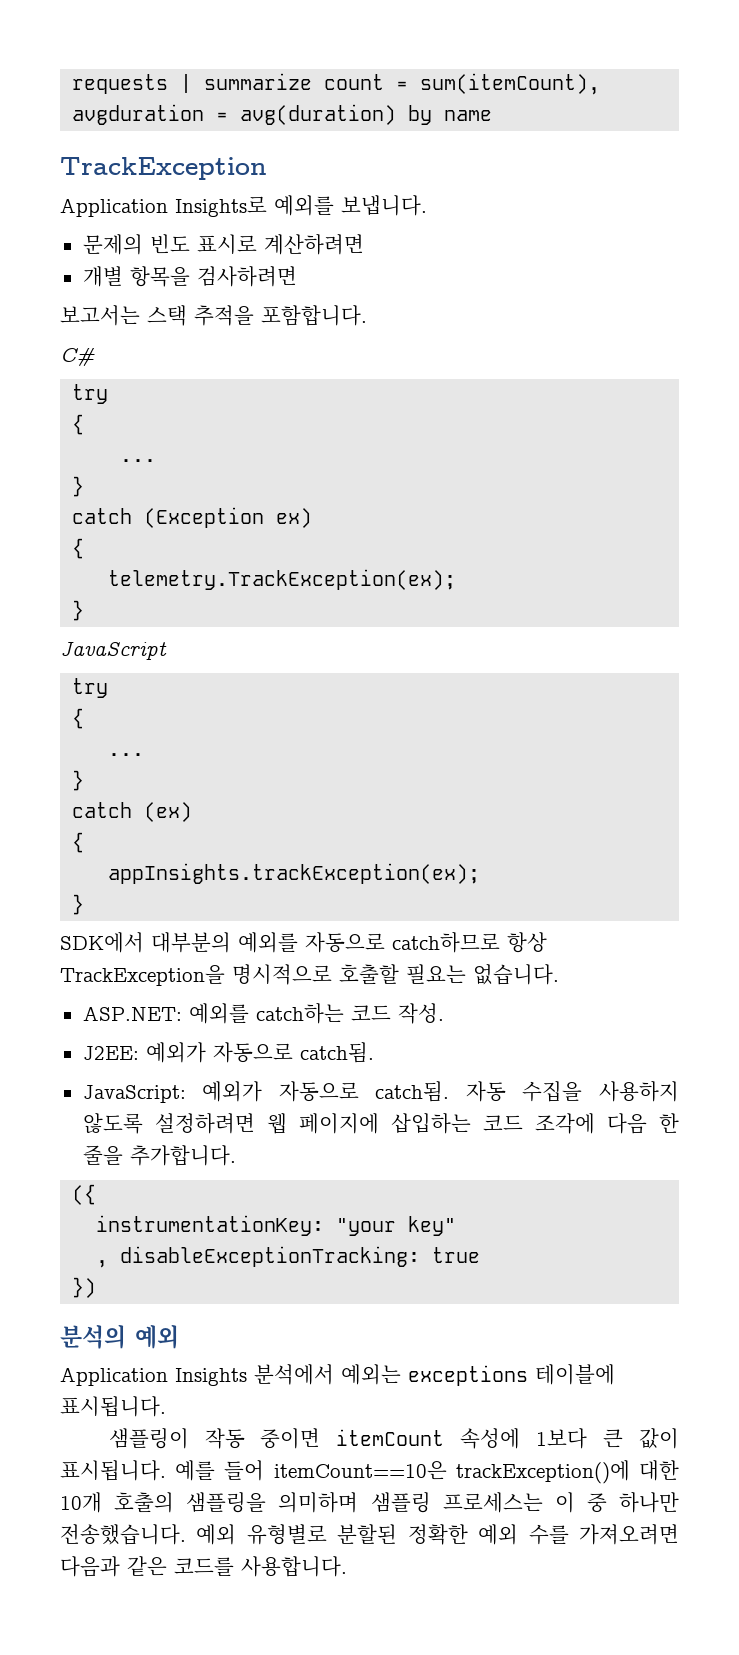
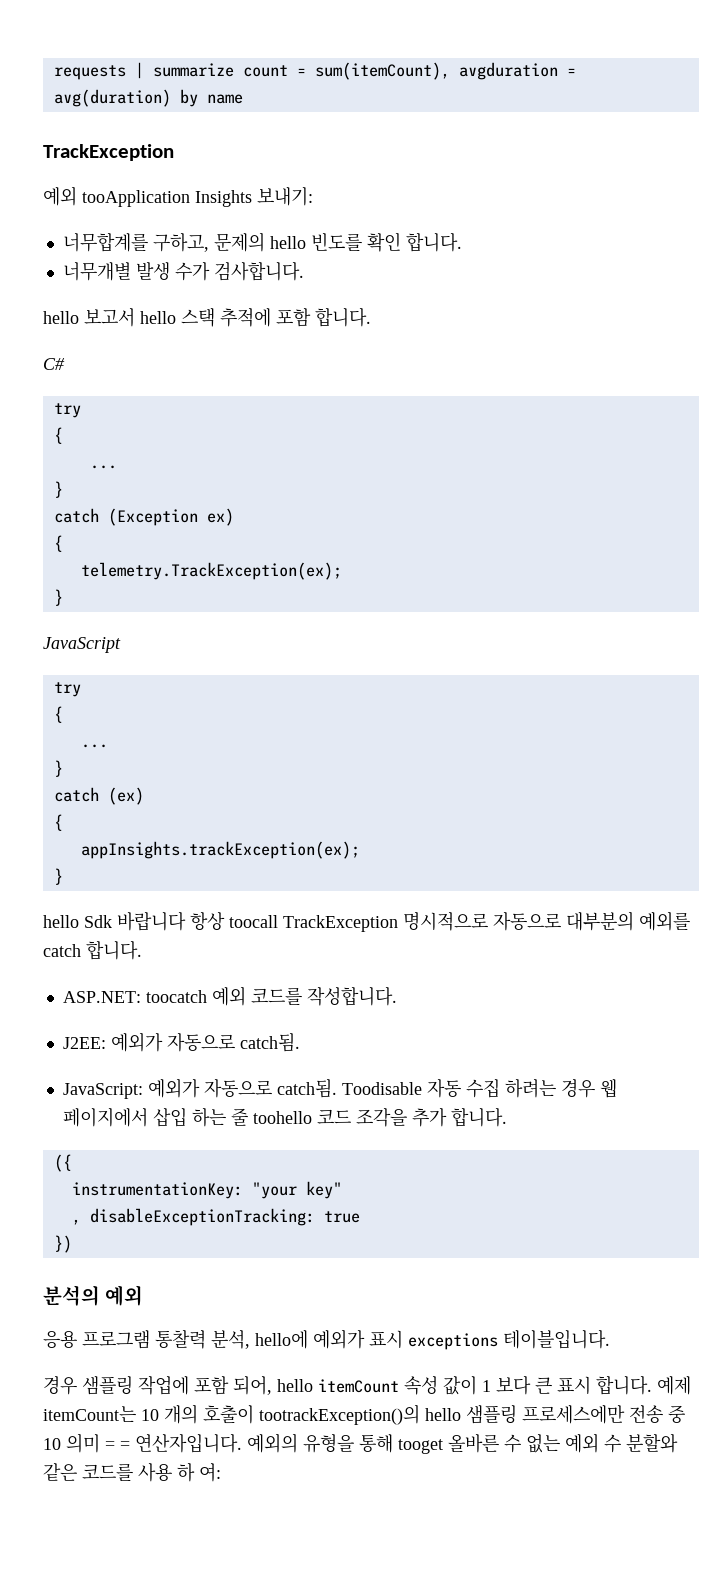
[60,195,427,217] [82,234,364,255] [82,266,297,287] [60,305,367,326] Application Insights로 예외를 보냅니다. // 문제의 빈도 표시로 계산하려면 // 개별 항목을 검사하려면 // 보고서는 스택 추적을 포함합니다. -> [43,186,313,207] [62,232,462,252] [62,261,304,281] [43,307,371,327] 예외 tooApplication Insights 보내기: // 너무합계를 구하고, 문제의 hello 빈도를 확인 합니다. // 너무개별 발생 수가 검사합니다. // hello 보고서 hello 스택 추적에 포함 합니다.
[60,932,547,953] [60,964,559,986] [82,1003,444,1024] SDK에서 대부분의 예외를 자동으로 catch하므로 항상 TrackException을 명시적으로 호출할 필요는 없습니다. // ASP.NET: 예외를 catch하는 코드 작성. -> [43,911,690,932] [43,940,142,960] [62,986,397,1006] hello Sdk 바랍니다 항상 toocall TrackException 명시적으로 자동으로 대부분의 예외를 catch 합니다. // ASP.NET: toocatch 예외 코드를 작성합니다.
[465,1081,679,1102] [82,1113,679,1134] [82,1145,236,1166] 자동 수집을 사용하지 않도록 설정하려면 웹 페이지에 삽입하는 코드 조각에 다음 한 줄을 추가합니다. -> [341,1078,617,1098] [62,1107,507,1127] Toodisable 자동 수집 하려는 경우 웹 페이지에서 삽입 하는 줄 toohello 코드 조각을 추가 합니다.
[60,1364,615,1386] [60,1396,166,1417] [108,1428,679,1449] [60,1460,679,1484] [60,1492,679,1513] [60,1524,679,1545] [60,1556,347,1577] Application Insights 분석에서 예외는 exceptions 테이블에 표시됩니다. // 샘플링이 작동 중이면 itemCount 속성에 1보다 큰 값이 표시됩니다. 예를 들어 itemCount==10은 trackException()에 대한 10개 호출의 샘플링을 의미하며 샘플링 프로세스는 이 중 하나만 전송했습니다. 예외 유형별로 분할된 정확한 예외 수를 가져오려면 다음과 같은 코드를 사용합니다. -> [43,1329,610,1350] [43,1375,691,1395] [43,1404,685,1425] [43,1433,678,1454] [43,1463,221,1482] 응용 프로그램 통찰력 분석, hello에 예외가 표시 exceptions 테이블입니다. // 경우 샘플링 작업에 포함 되어, hello itemCount 속성 값이 1 보다 큰 표시 합니다. 예제 itemCount는 10 개의 호출이 tootrackException()의 hello 샘플링 프로세스에만 전송 중 10 의미 = = 연산자입니다. 예외의 유형을 통해 tooget 올바른 수 없는 예외 수 분할와 같은 코드를 사용 하 여:

